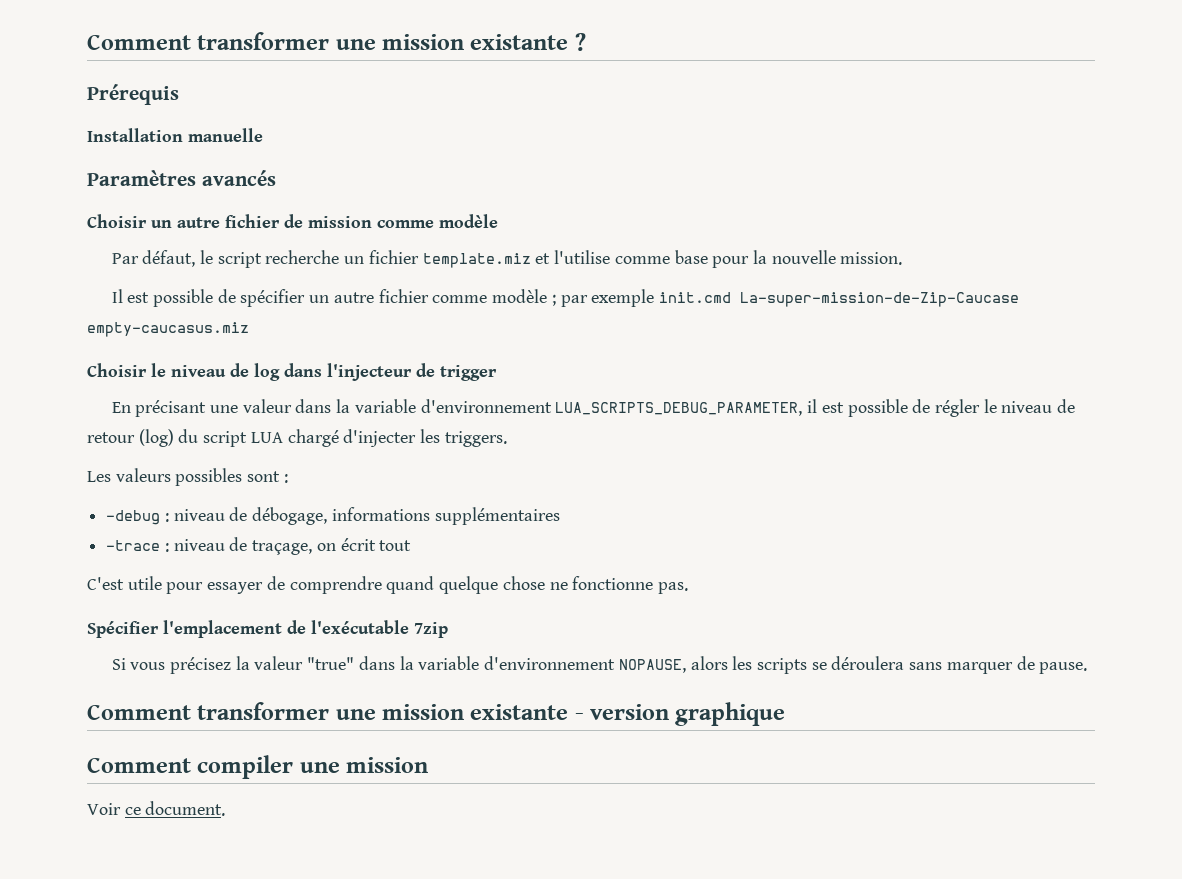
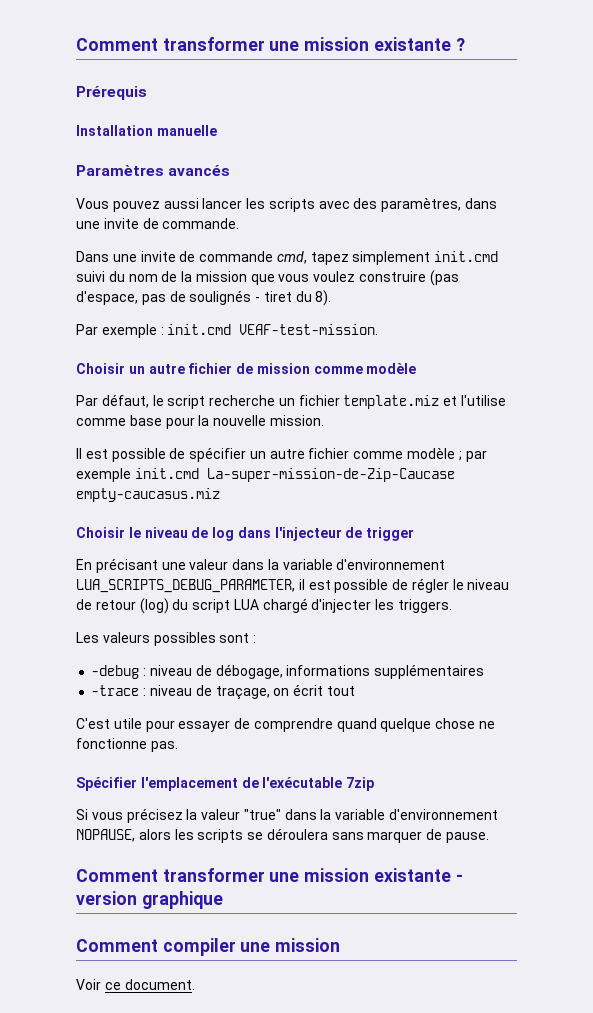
(276, 178) none -> [76,197,498,212] [76,218,240,229] [76,251,499,265] [76,270,459,286] [76,290,332,306] [76,324,379,338] // Vous pouvez aussi lancer les scripts avec des paramètres, dans une invite de commande. // Dans une invite de commande cmd, tapez simplement init.cmd suivi du nom de la mission que vous voulez construire (pas d'espace, pas de soulignés - tiret du 8). // Par exemple : init.cmd VEAF-test-mission.

